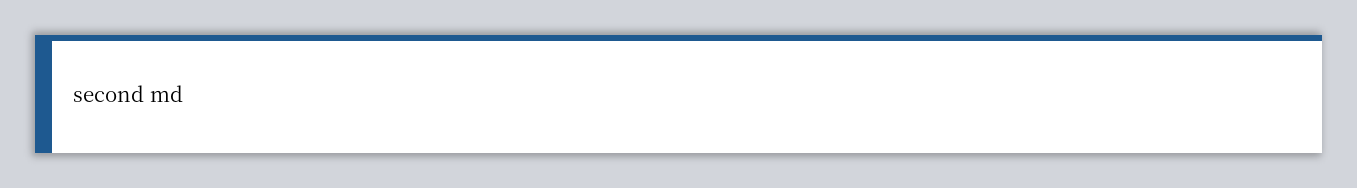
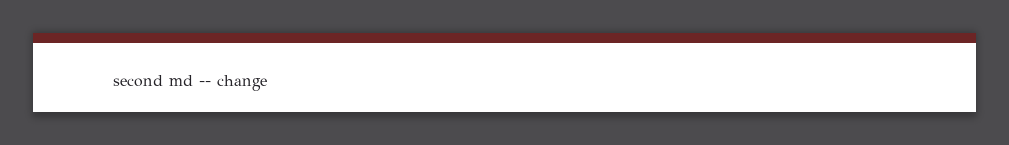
(183, 93) none -> [199,75,267,91] -- change

